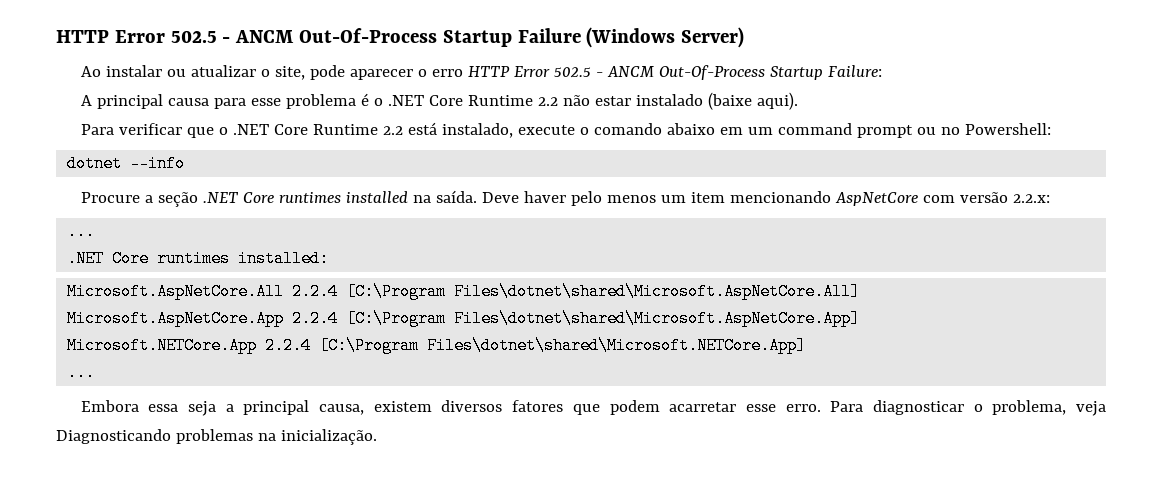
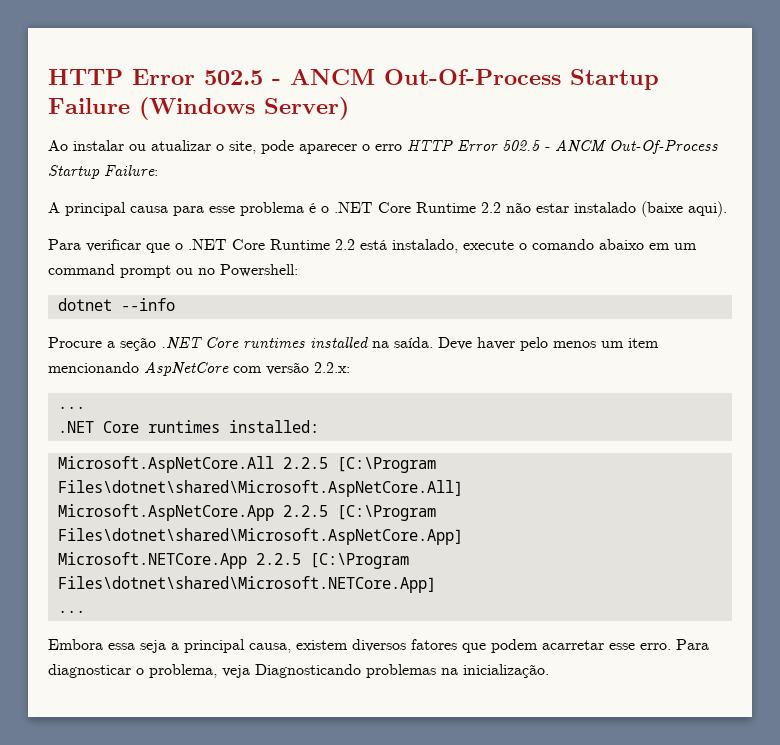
[292,283,339,300] 2.2.4 -> [282,457,328,469] 2.2.5
[292,310,339,327] 2.2.4 -> [282,505,328,517] 2.2.5
[265,337,312,354] 2.2.4 -> [255,553,301,565] 2.2.5

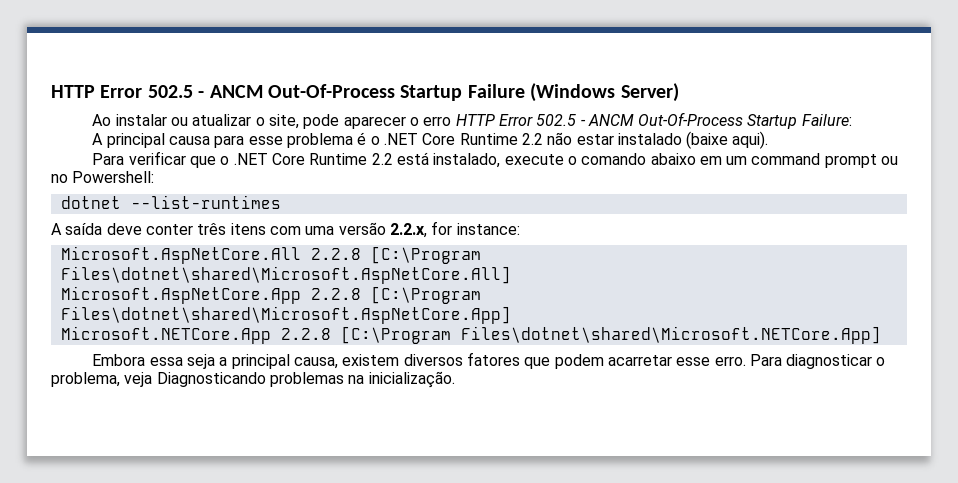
[120,298,175,311] [48,337,659,351] [48,361,350,376] [57,406,85,409] [57,420,319,433] --info // Procure a seção .NET Core runtimes installed na saída. Deve haver pelo menos um item mencionando AspNetCore com versão 2.2.x: // ... // .NET Core runtimes installed: -> [130,195,281,209] [51,221,520,238] --list-runtimes // A saída deve conter três itens com uma versão 2.2.x, for instance:
[282,457,328,469] 2.2.5 -> [310,248,361,260] 2.2.8
[282,505,328,517] 2.2.5 -> [310,288,361,300] 2.2.8
[255,553,301,565] 2.2.5 -> [280,328,331,340] 2.2.8
[57,610,85,613] // ... -> (881, 335) none

